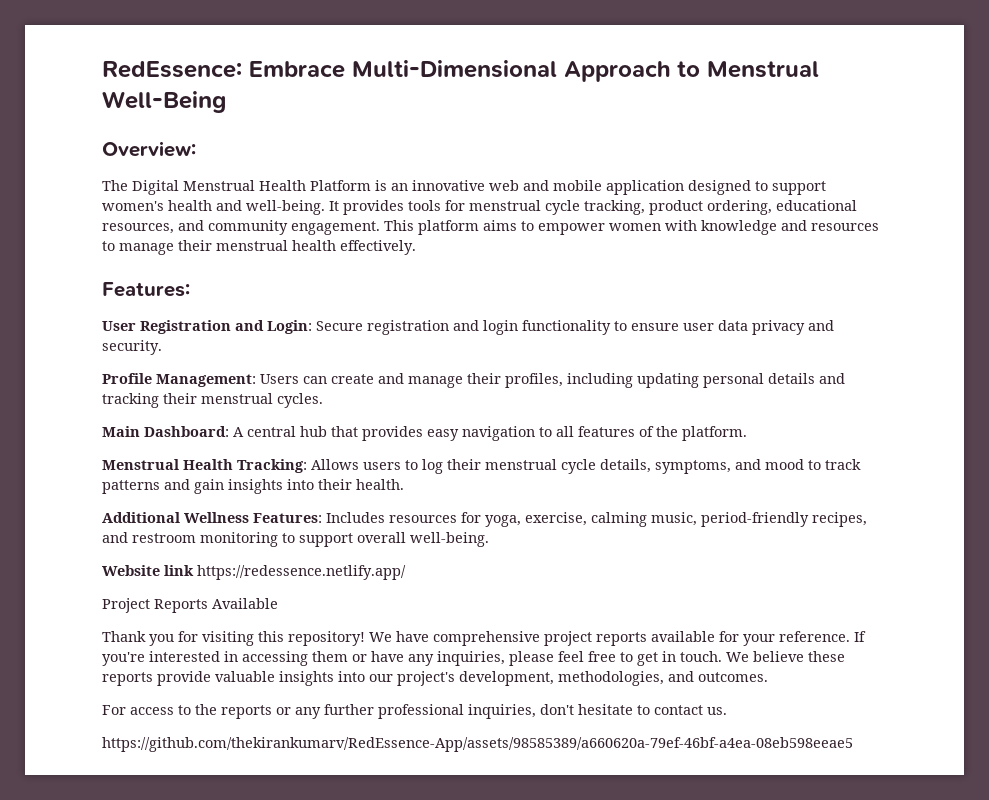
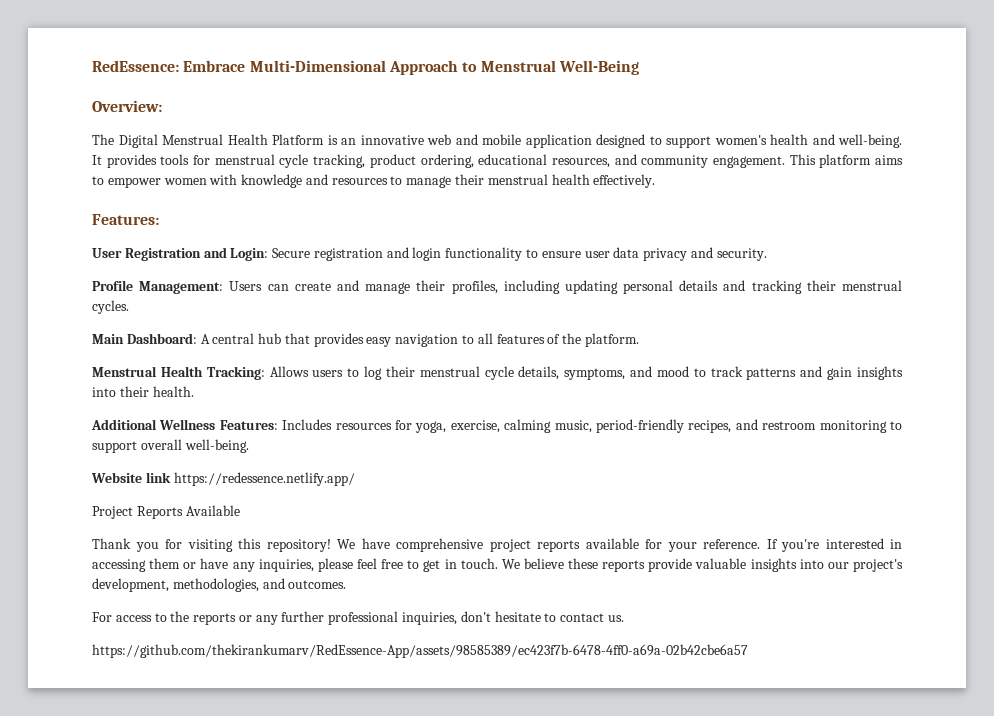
[102,737,853,752] https://github.com/thekirankumarv/RedEssence-App/assets/98585389/a660620a-79ef-46bf-a4ea-08eb598eeae5 -> [92,644,748,658] https://github.com/thekirankumarv/RedEssence-App/assets/98585389/ec423f7b-6478-4ff0-a69a-02b42cbe6a57

